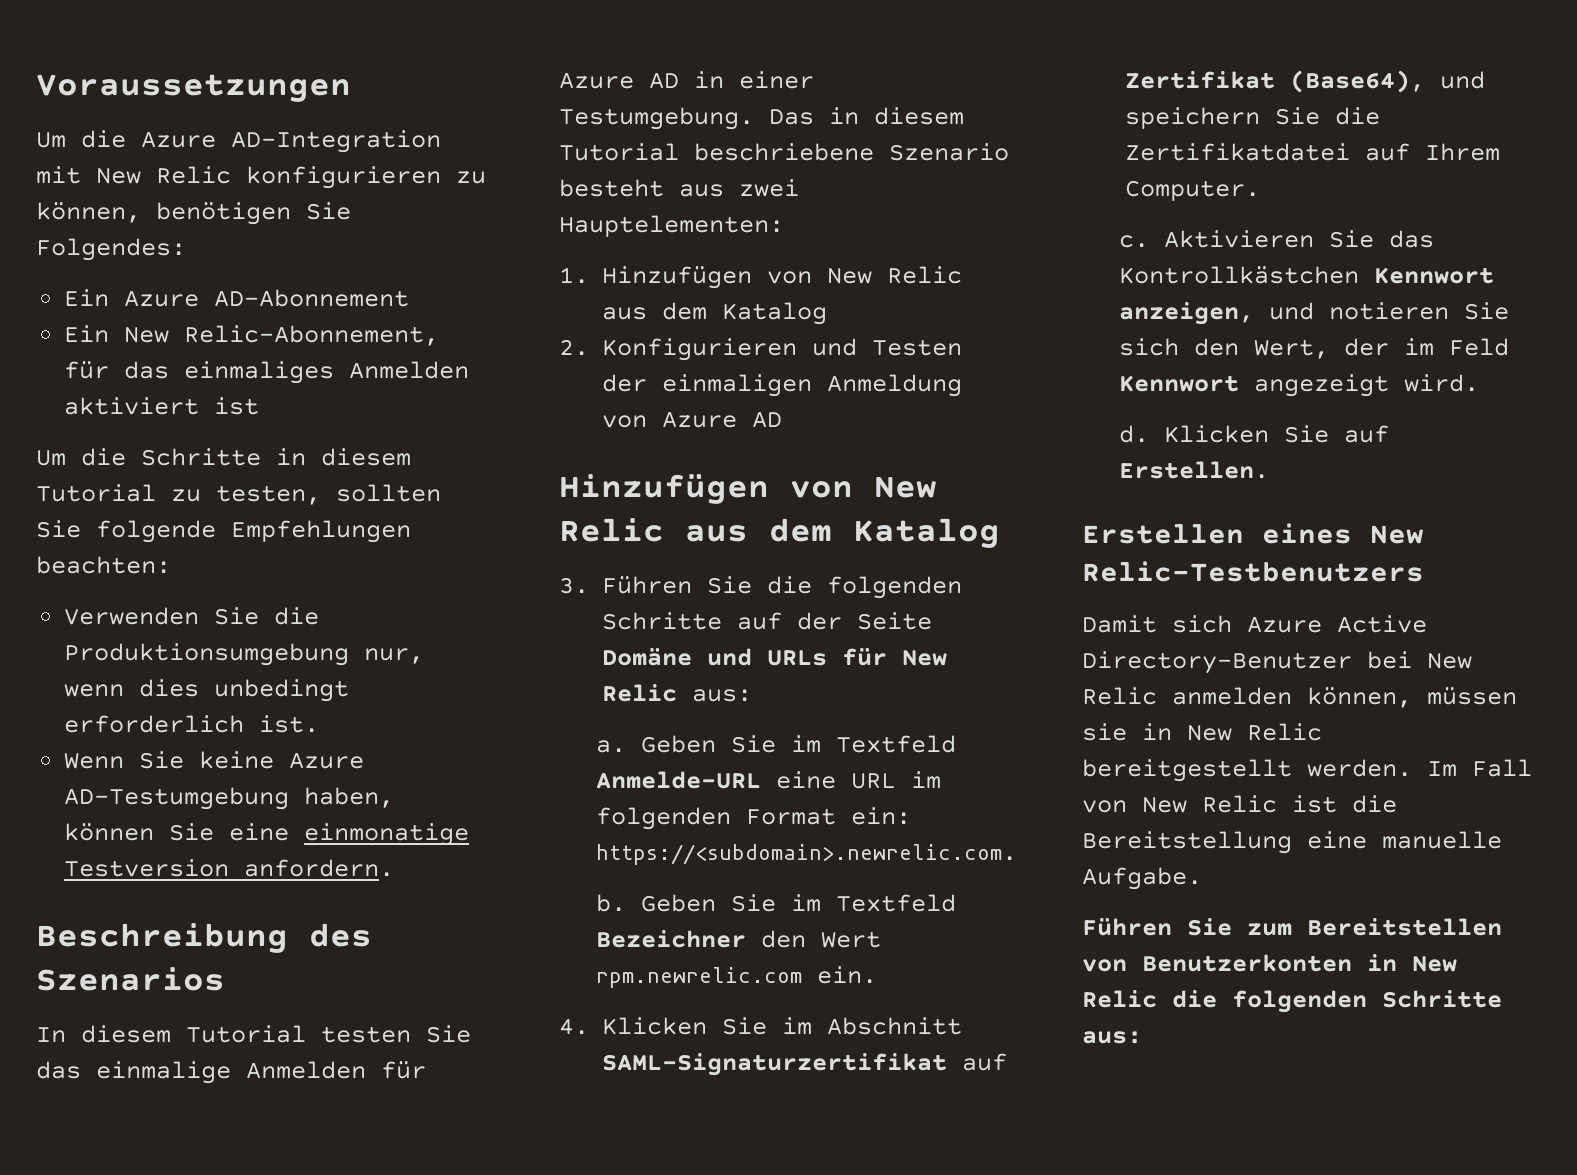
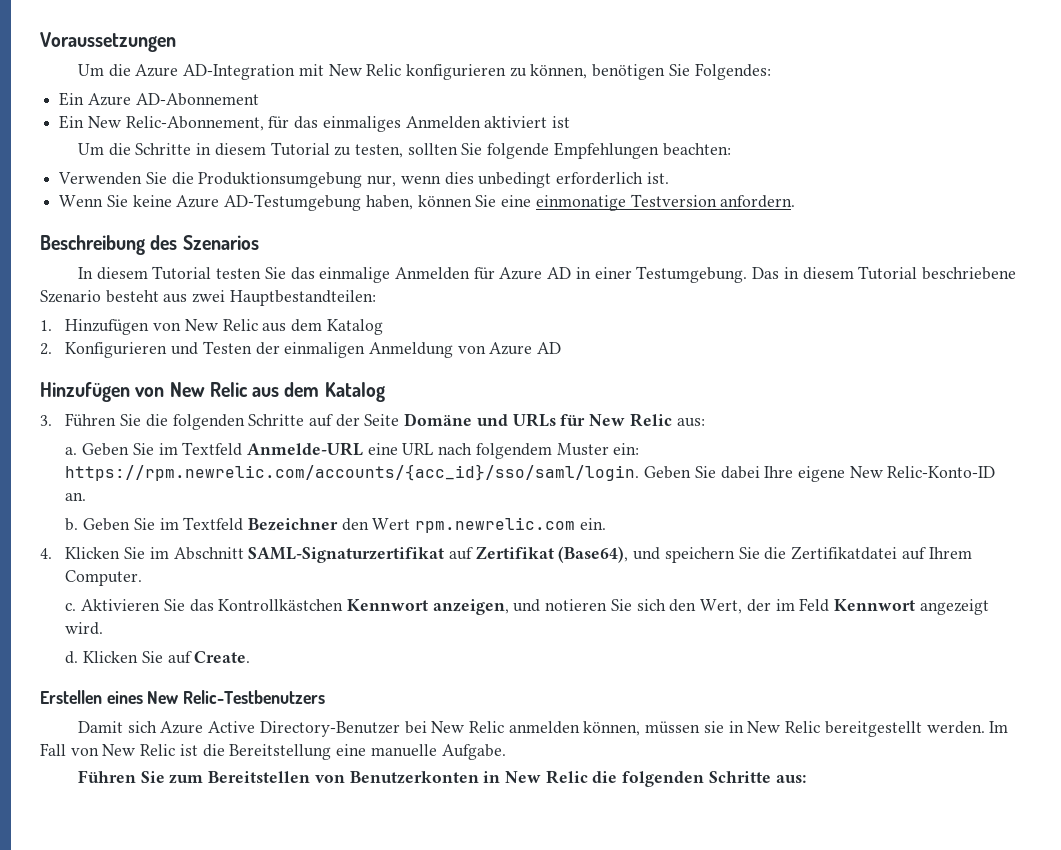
[559,215,784,237] Hauptelementen: -> [229,290,376,306] Hauptbestandteilen:
[910,771,941,789] [595,807,911,830] [595,844,1017,865] im folgenden Format ein: https://<subdomain>.newrelic.com. -> [438,443,640,459] [65,464,996,482] [65,492,87,501] nach folgendem Muster ein: https://rpm.newrelic.com/accounts/{acc_id}/sso/saml/login. Geben Sie dabei Ihre eigene New Relic-Konto-ID an.
[1118,461,1269,479] Erstellen. -> [194,651,251,663] Create.

